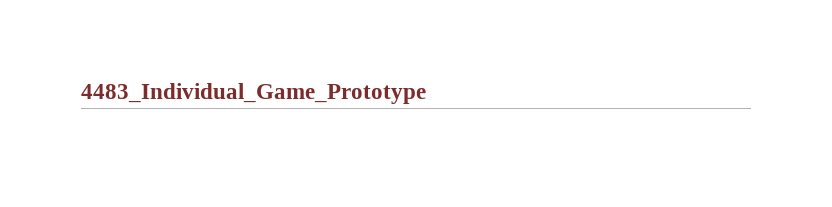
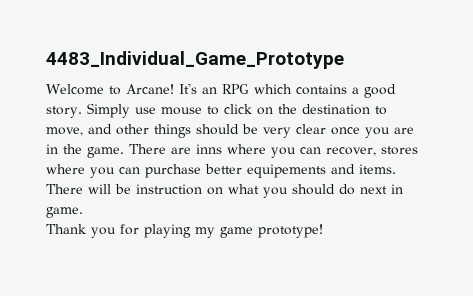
(426, 93) none -> [46,83,396,98] [46,103,387,118] [46,124,414,138] [46,144,418,158] [46,164,396,178] [46,184,403,198] [46,207,83,218] [46,224,323,238] // Welcome to Arcane! It's an RPG which contains a good story. Simply use mouse to click on the destination to move, and other things should be very clear once you are in the game. There are inns where you can recover, stores where you can purchase better equipements and items. There will be instruction on what you should do next in game. // Thank you for playing my game prototype!

